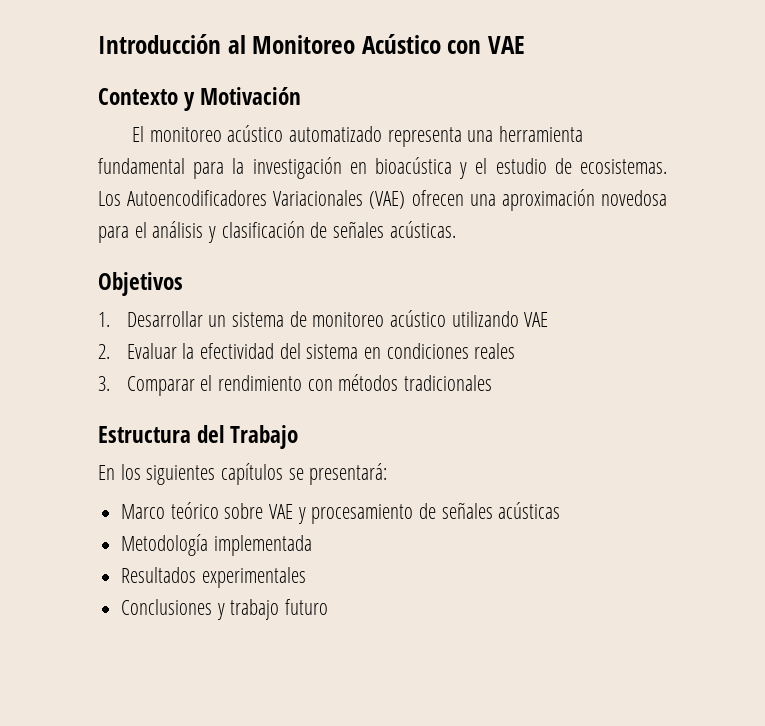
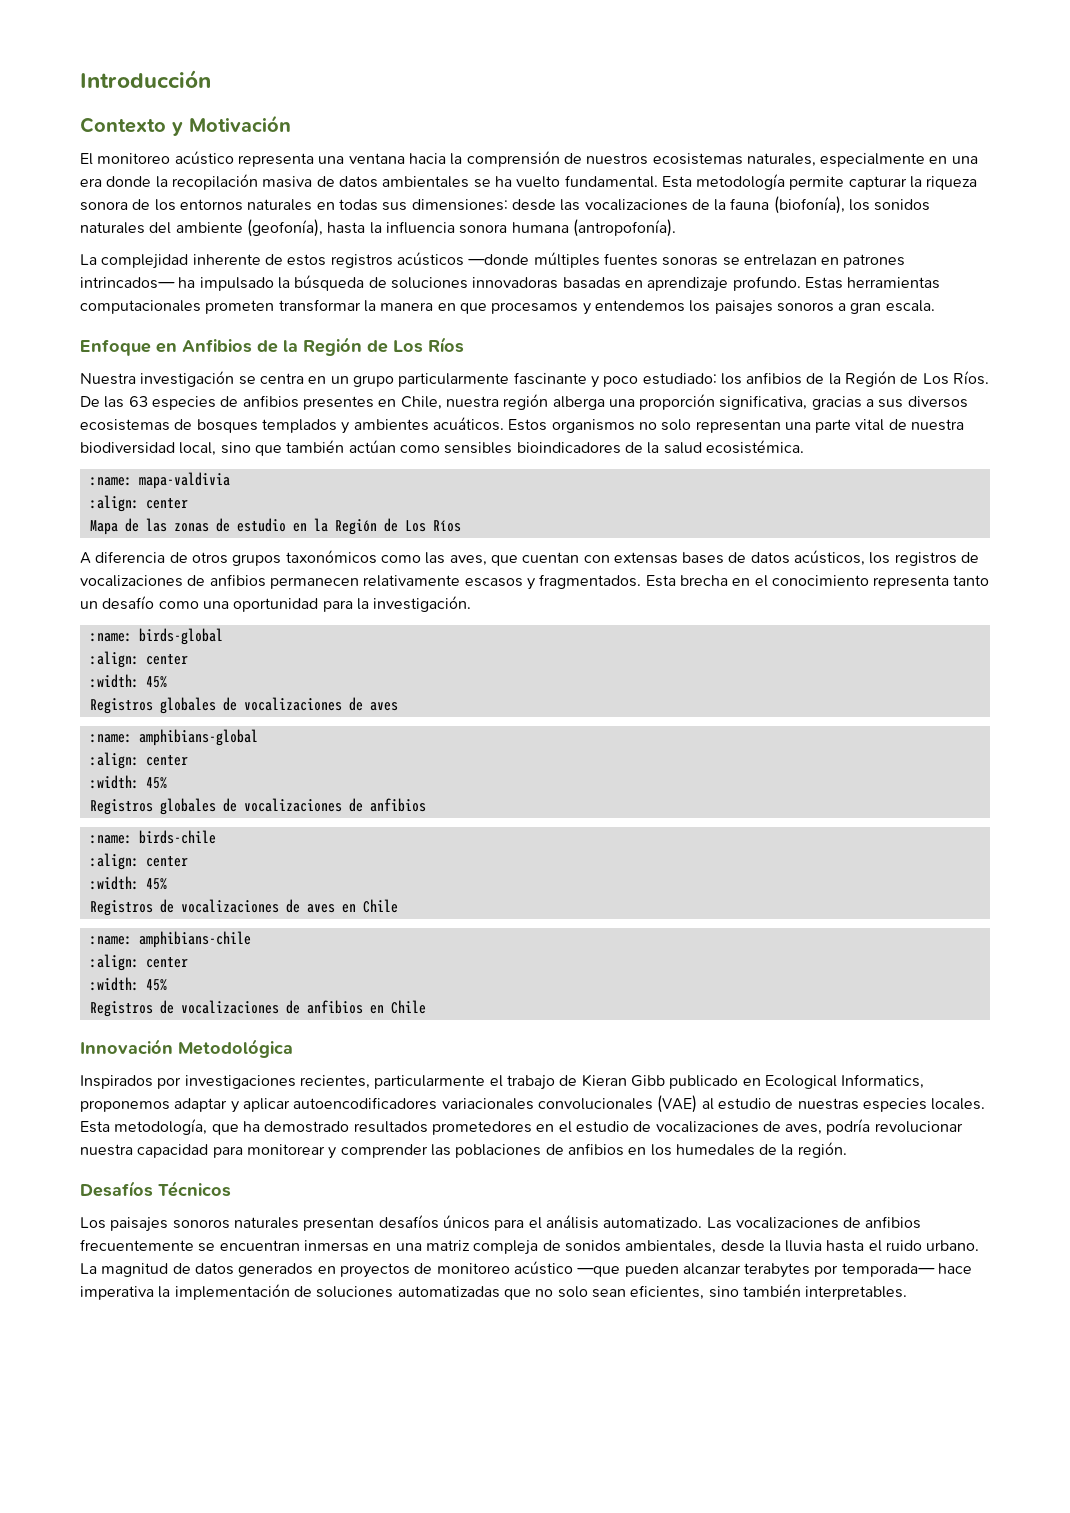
[227,34,526,54] al Monitoreo Acústico con VAE -> (211, 78) none
[288,126,382,142] automatizado -> (234, 158) none
[498,126,583,142] [98,157,667,179] [98,189,667,211] [98,221,456,243] [98,272,183,296] [98,310,549,327] [98,343,516,359] [98,374,492,396] [98,425,299,449] [98,463,388,485] [121,502,561,524] [121,534,312,556] [121,567,306,588] [121,599,329,620] herramienta fundamental para la investigación en bioacústica y el estudio de ecosistemas. Los Autoencodificadores Variacionales (VAE) ofrecen una aproximación novedosa para el análisis y clasificación de señales acústicas. // Objetivos // 1. Desarrollar un sistema de monitoreo acústico utilizando VAE // 2. Evaluar la efectividad del sistema en condiciones reales // 3. Comparar el rendimiento con métodos tradicionales // Estructura del Trabajo // En los siguientes capítulos se presentará: // Marco teórico sobre VAE y procesamiento de señales acústicas // Metodología implementada // Resultados experimentales // Conclusiones y trabajo futuro -> [348,151,978,167] [80,174,978,190] [80,196,931,214] [80,219,676,237] [80,252,906,269] [80,275,941,292] [80,299,935,315] [80,337,464,356] [80,371,990,388] [80,394,968,410] [80,417,965,434] [80,440,804,456] [89,472,230,489] [89,495,188,512] [89,518,461,535] [80,550,980,566] [80,574,990,590] [80,596,472,612] [89,628,223,645] [89,651,188,668] [89,674,167,688] [89,697,398,714] [89,729,258,746] [89,752,188,769] [89,775,167,789] [89,798,426,815] [89,830,216,844] [89,853,188,870] [89,876,167,890] [89,899,398,916] [89,931,251,948] [89,954,188,971] [89,977,167,991] [89,1000,426,1017] [80,1039,293,1058] [80,1074,925,1090] [80,1095,986,1113] [80,1119,963,1135] [80,1142,847,1159] [80,1181,231,1197] [80,1215,922,1232] [80,1239,980,1255] [80,1261,973,1278] [80,1284,908,1300] ventana hacia la comprensión de nuestros ecosistemas naturales, especialmente en una era donde la recopilación masiva de datos ambientales se ha vuelto fundamental. Esta metodología permite capturar la riqueza sonora de los entornos naturales en todas sus dimensiones: desde las vocalizaciones de la fauna (biofonía), los sonidos naturales del ambiente (geofonía), hasta la influencia sonora humana (antropofonía). // La complejidad inherente de estos registros acústicos —donde múltiples fuentes sonoras se entrelazan en patrones intrincados— ha impulsado la búsqueda de soluciones innovadoras basadas en aprendizaje profundo. Estas herramientas computacionales prometen transformar la manera en que procesamos y entendemos los paisajes sonoros a gran escala. // Enfoque en Anfibios de la Región de Los Ríos // Nuestra investigación se centra en un grupo particularmente fascinante y poco estudiado: los anfibios de la Región de Los Ríos. De las 63 especies de anfibios presentes en Chile, nuestra región alberga una proporción significativa, gracias a sus diversos ecosistemas de bosques templados y ambientes acuáticos. Estos organismos no solo representan una parte vital de nuestra biodiversidad local, sino que también actúan como sensibles bioindicadores de la salud ecosistémica. // :name: mapa-valdivia // :align: center // Mapa de las zonas de estudio en la Región de Los Ríos // A diferencia de otros grupos taxonómicos como las aves, que cuentan con extensas bases de datos acústicos, los registros de vocalizaciones de anfibios permanecen relativamente escasos y fragmentados. Esta brecha en el conocimiento representa tanto un desafío como una oportunidad para la investigación. // :name: birds-global // :align: center // :width: 45% // Registros globales de vocalizaciones de aves // :name: amphibians-global // :align: center // :width: 45% // Registros globales de vocalizaciones de anfibios // :name: birds-chile // :align: center // :width: 45% // Registros de vocalizaciones de aves en Chile // :name: amphibians-chile // :align: center // :width: 45% // Registros de vocalizaciones de anfibios en Chile // Innovación Metodológica // Inspirados por investigaciones recientes, particularmente el trabajo de Kieran Gibb publicado en Ecological Informatics, proponemos adaptar y aplicar autoencodificadores variacionales convolucionales (VAE) al estudio de nuestras especies locales. Esta metodología, que ha demostrado resultados prometedores en el estudio de vocalizaciones de aves, podría revolucionar nuestra capacidad para monitorear y comprender las poblaciones de anfibios en los humedales de la región. // Desafíos Técnicos // Los paisajes sonoros naturales presentan desafíos únicos para el análisis automatizado. Las vocalizaciones de anfibios frecuentemente se encuentran inmersas en una matriz compleja de sonidos ambientales, desde la lluvia hasta el ruido urbano. La magnitud de datos generados en proyectos de monitoreo acústico —que pueden alcanzar terabytes por temporada— hace imperativa la implementación de soluciones automatizadas que no solo sean eficientes, sino también interpretables.

